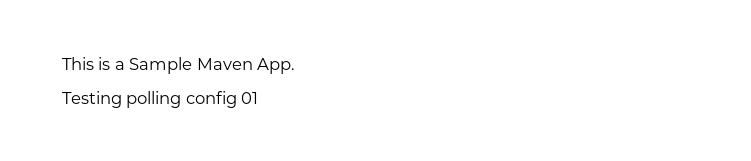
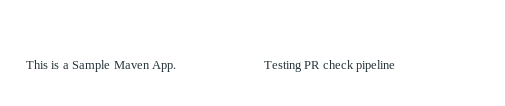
[126,91,259,108] polling config 01 -> [304,60,396,72] PR check pipeline

